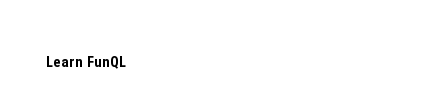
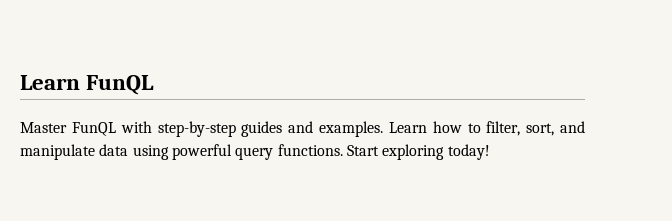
(126, 62) none -> [20,121,585,137] [20,144,490,160] // Master FunQL with step-by-step guides and examples. Learn how to filter, sort, and manipulate data using powerful query functions. Start exploring today!

